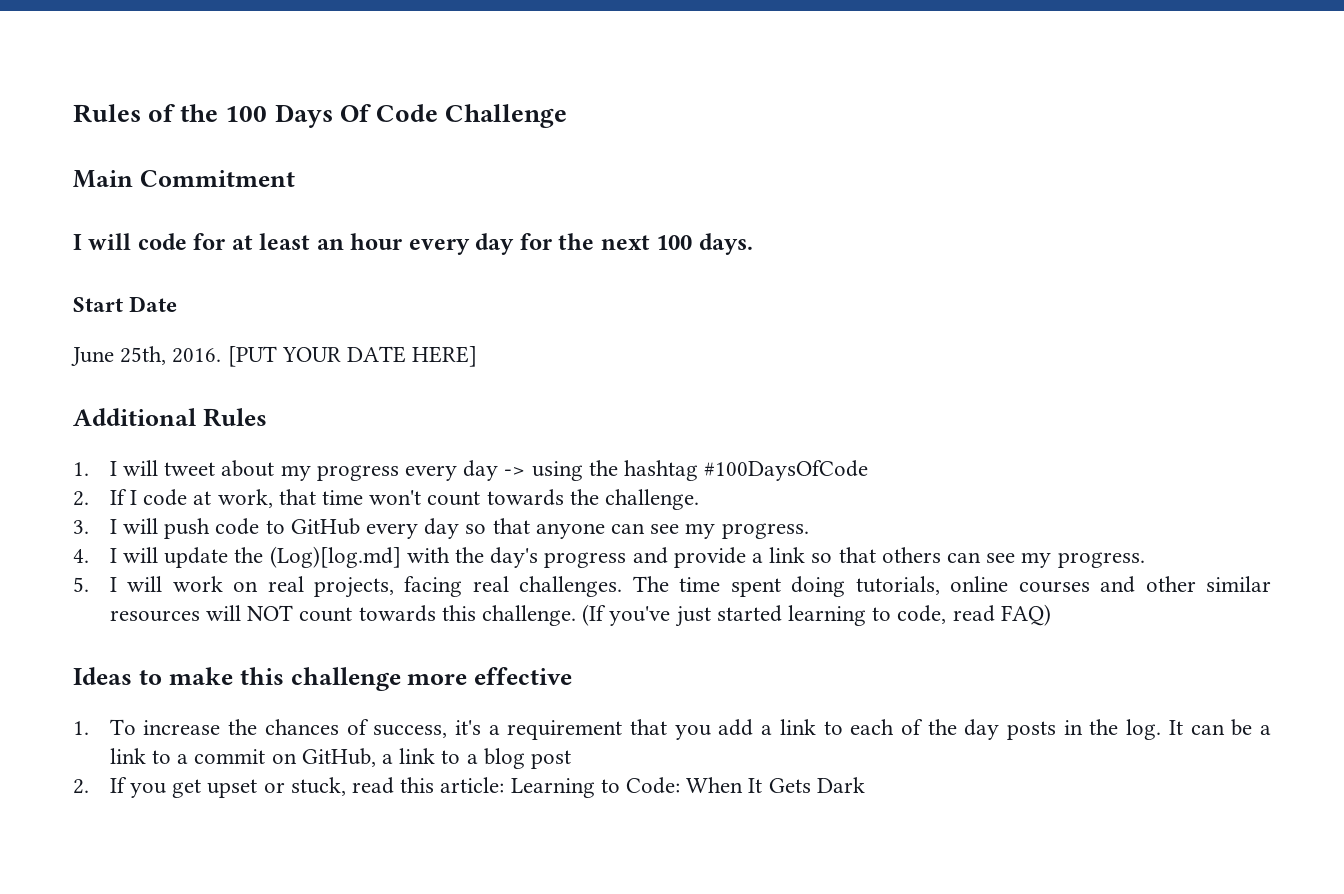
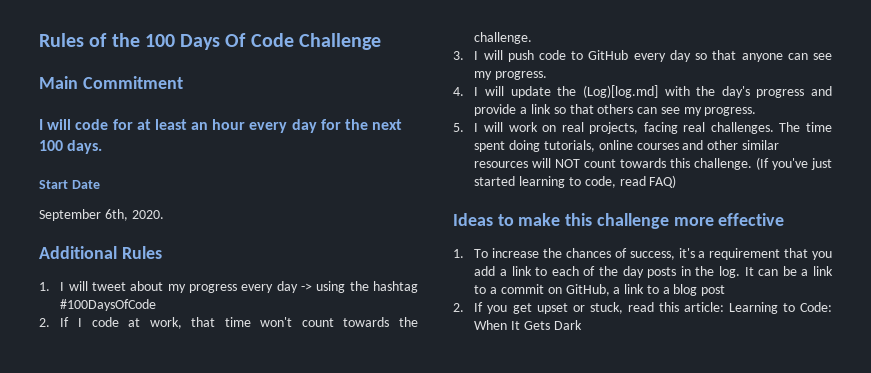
[71,346,478,367] June 25th, 2016. [PUT YOUR DATE HERE] -> [39,209,164,221] September 6th, 2020.

